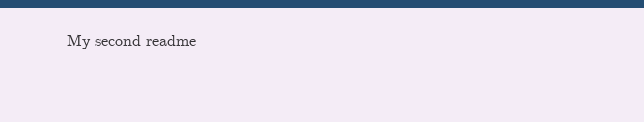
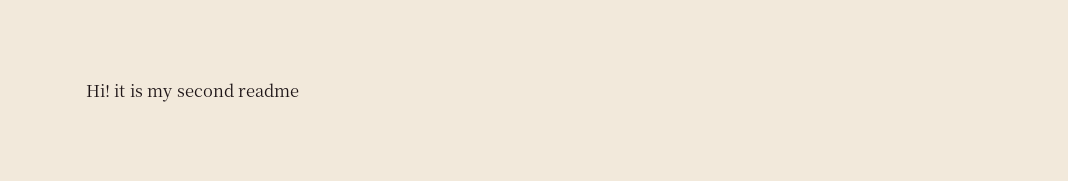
[67,34,91,49] My -> [86,84,174,102] Hi! it is my

